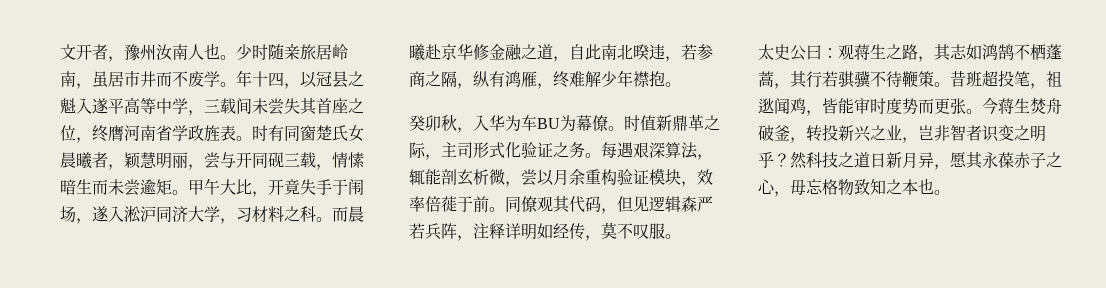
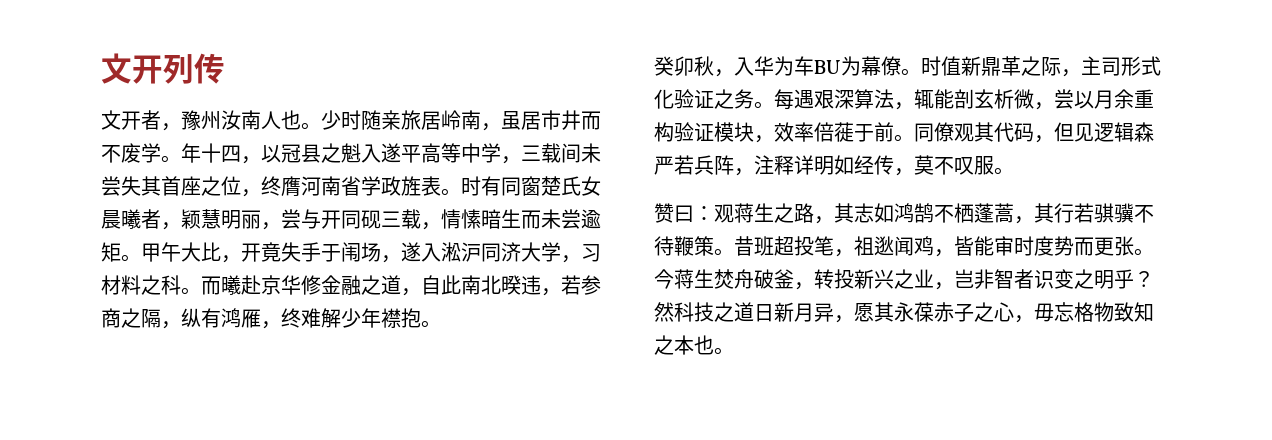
[60,44,92,60] 文开 -> [101,53,225,84] [101,110,141,130] 文开列传 // 文开
[348,206,364,222] 晨 -> (221, 285) none
[758,44,806,61] 太史公 -> [654,203,674,223] 赞

